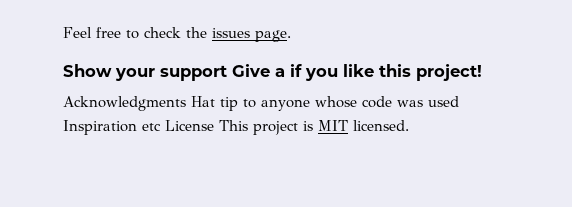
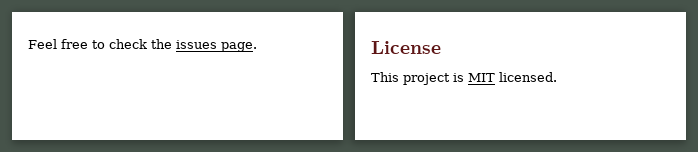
[63,64,482,81] [63,96,459,111] [63,120,214,135] Show your support Give a if you like this project! // Acknowledgments Hat tip to anyone whose code was used Inspiration etc License -> [371,41,441,54] License //

